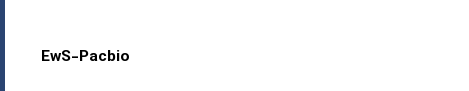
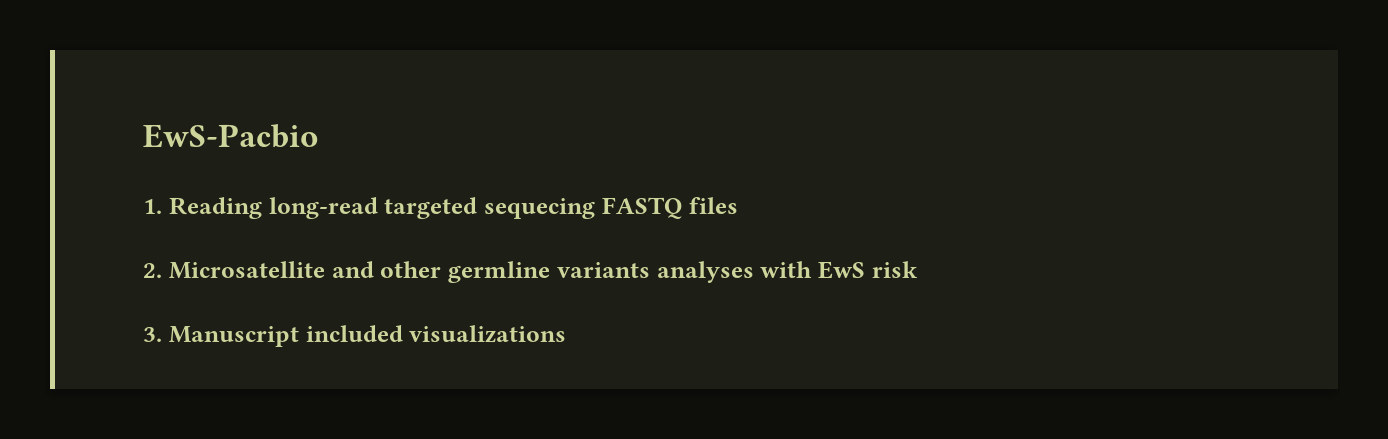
(130, 55) none -> [143,197,738,219] [143,261,918,283] [143,325,567,347] // 1. Reading long-read targeted sequecing FASTQ files // 2. Microsatellite and other germline variants analyses with EwS risk // 3. Manuscript included visualizations

